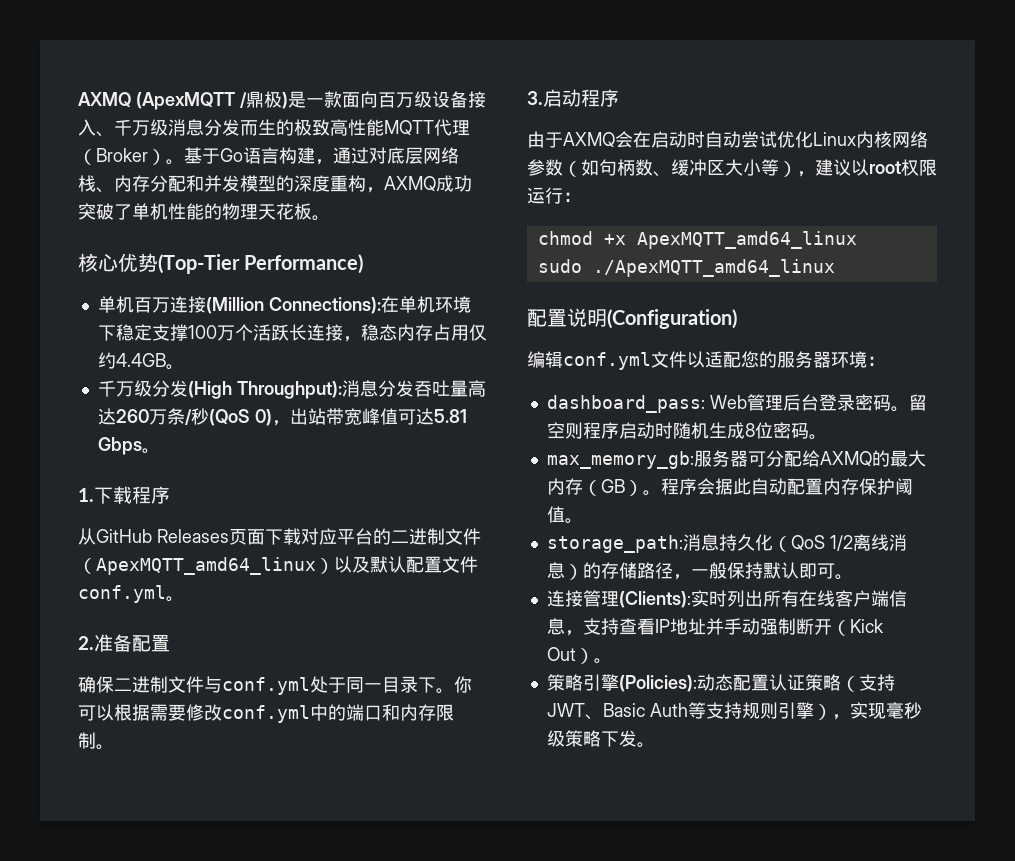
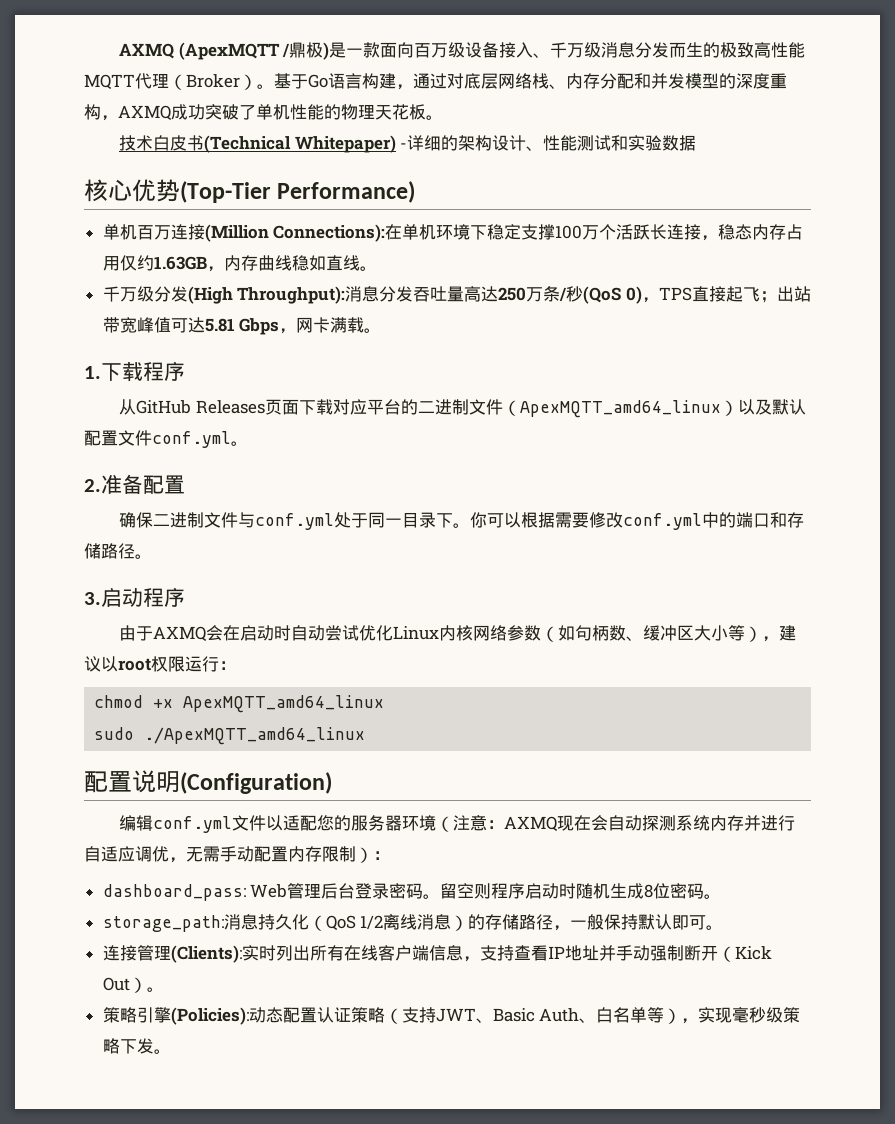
(330, 218) none -> [118,135,697,153] // 技术白皮书(Technical Whitepaper) -详细的架构设计、性能测试和实验数据
[115,353,166,367] 4.4GB -> [153,255,360,272] 1.63GB，内存曲线稳如直线
[115,409,149,423] 260 -> [498,287,527,301] 250
(290, 423) none -> [658,286,777,303] TPS直接起飞；
(142, 446) none -> [279,317,365,334] ，网卡满载
[400,704,454,721] [78,732,96,749] 内存限制 -> [786,512,804,528] [84,543,135,559] 存储路径
(867, 359) none -> [435,815,795,832] [84,846,373,863] （注意：AXMQ现在会自动探测系统内存并进行自适应调优，无需手动配置内存限制）
[546,450,926,469] [546,478,913,496] [546,506,583,524] // max_memory_gb:服务器可分配给AXMQ的最大内存（GB）。程序会据此自动配置内存保护阈值。 -> (722, 896) none
[687,702,814,719] 等支持规则引擎 -> [579,1007,665,1023] 、白名单等

